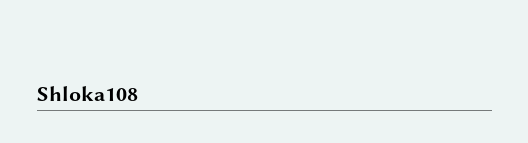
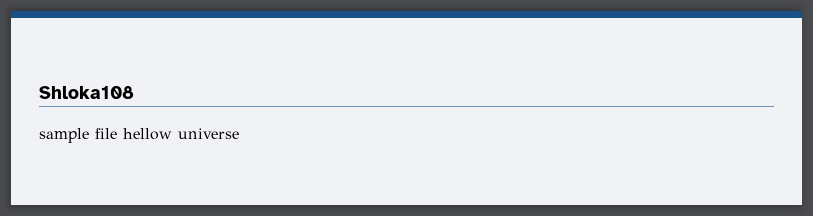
(138, 93) none -> [39,128,239,143] // sample file hellow universe

